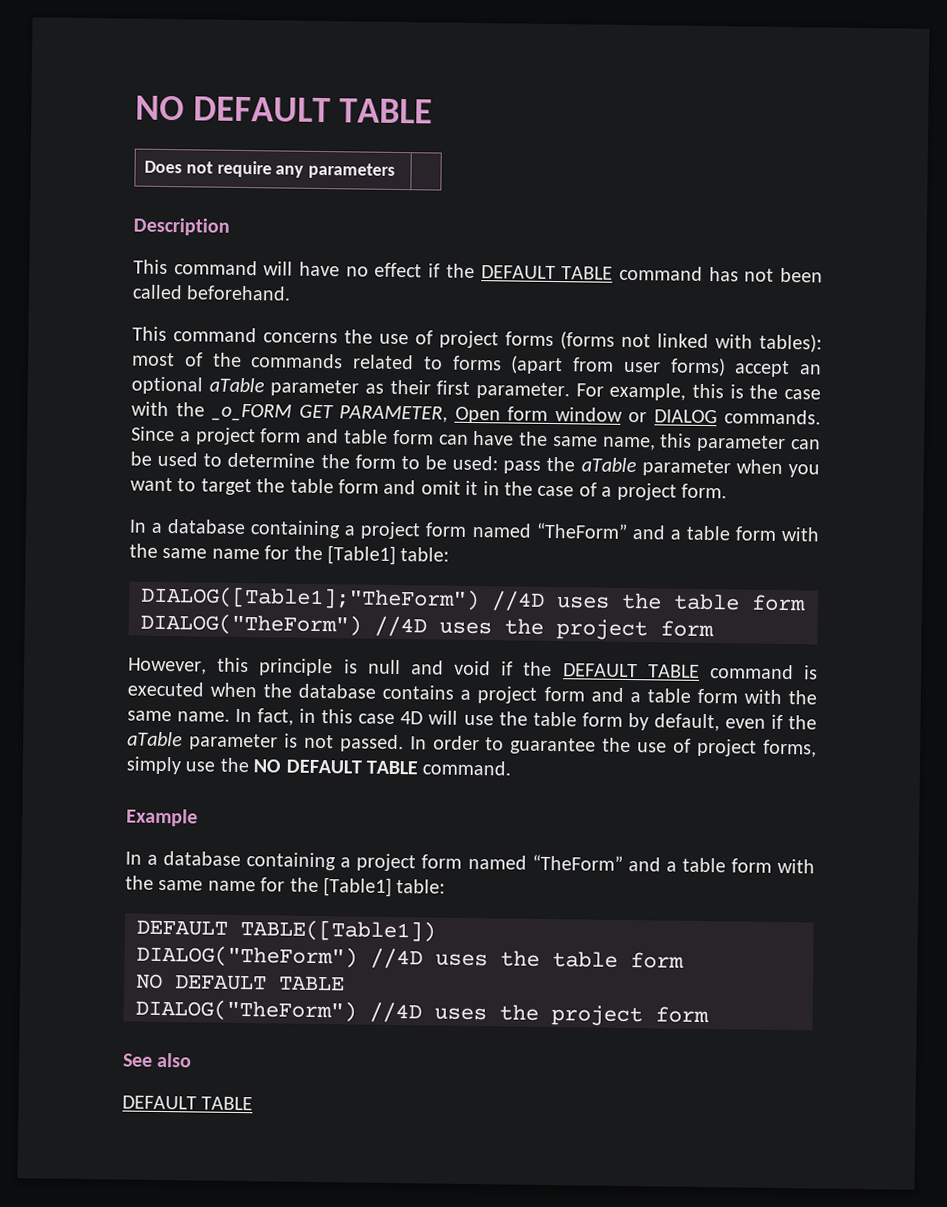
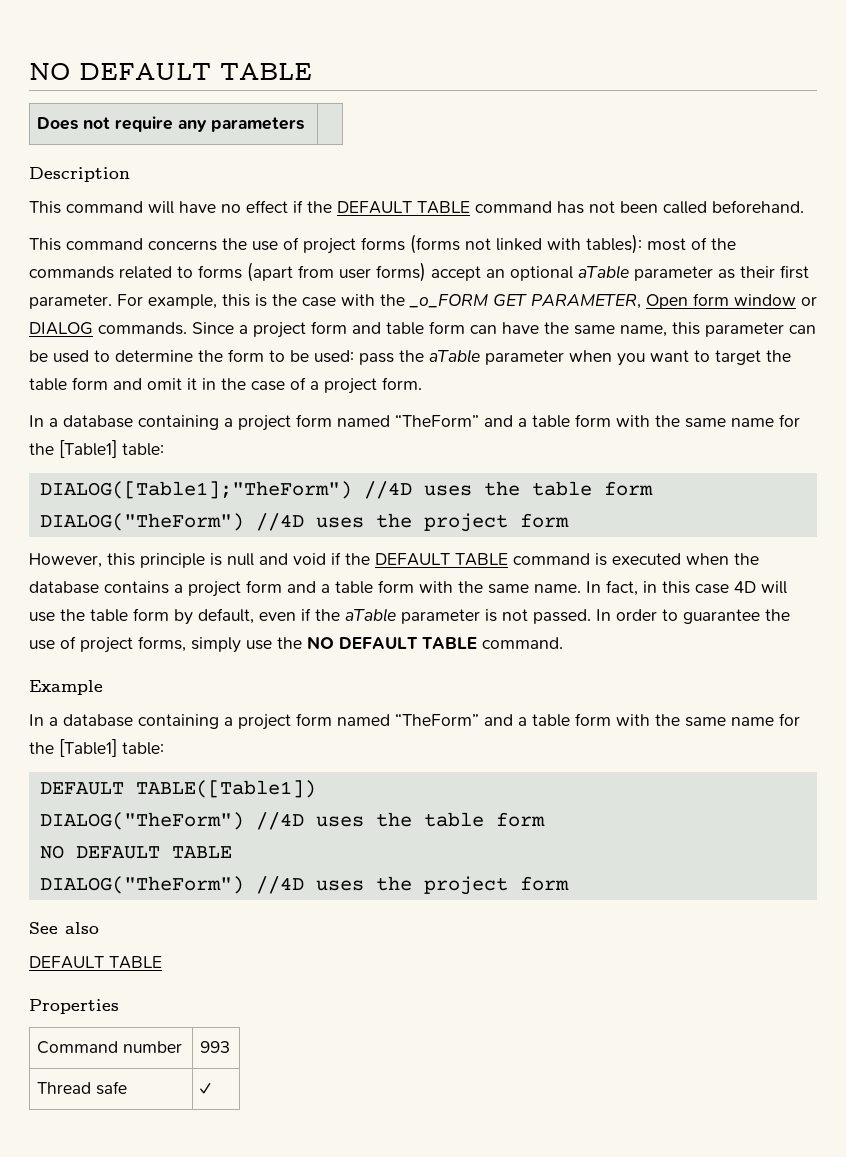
(254, 1103) none -> [29,999,119,1014] [37,1041,183,1054] [200,1041,231,1053] [37,1081,128,1095] [200,1083,212,1094] // Properties // Command number | 993 // Thread safe | ✓

